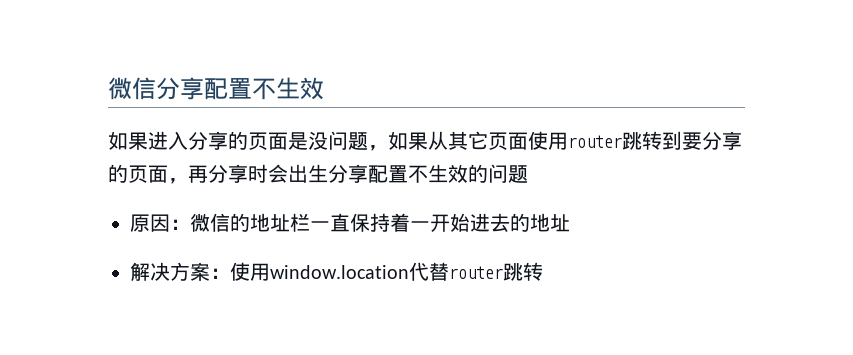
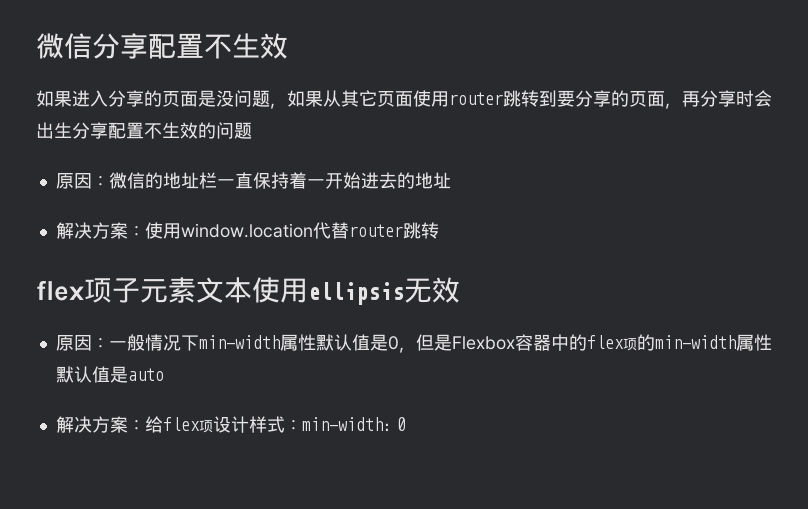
(543, 271) none -> [36,277,460,305] [55,334,772,353] [55,366,164,383] [55,416,406,433] // flex项子元素文本使用ellipsis无效 // 原因：一般情况下min-width属性默认值是0，但是Flexbox容器中的flex项的min-width属性默认值是auto // 解决方案：给flex项设计样式：min-width：0

